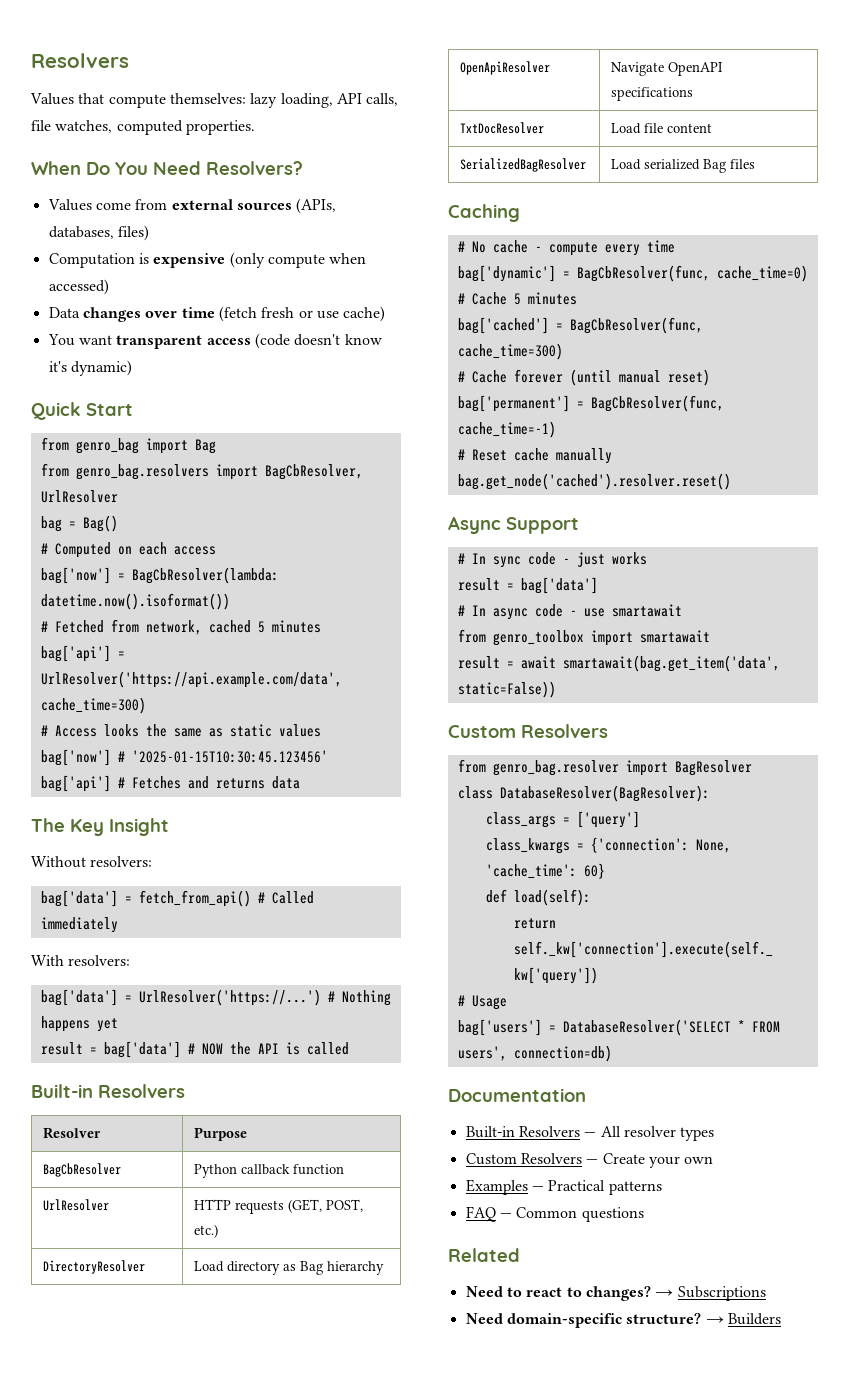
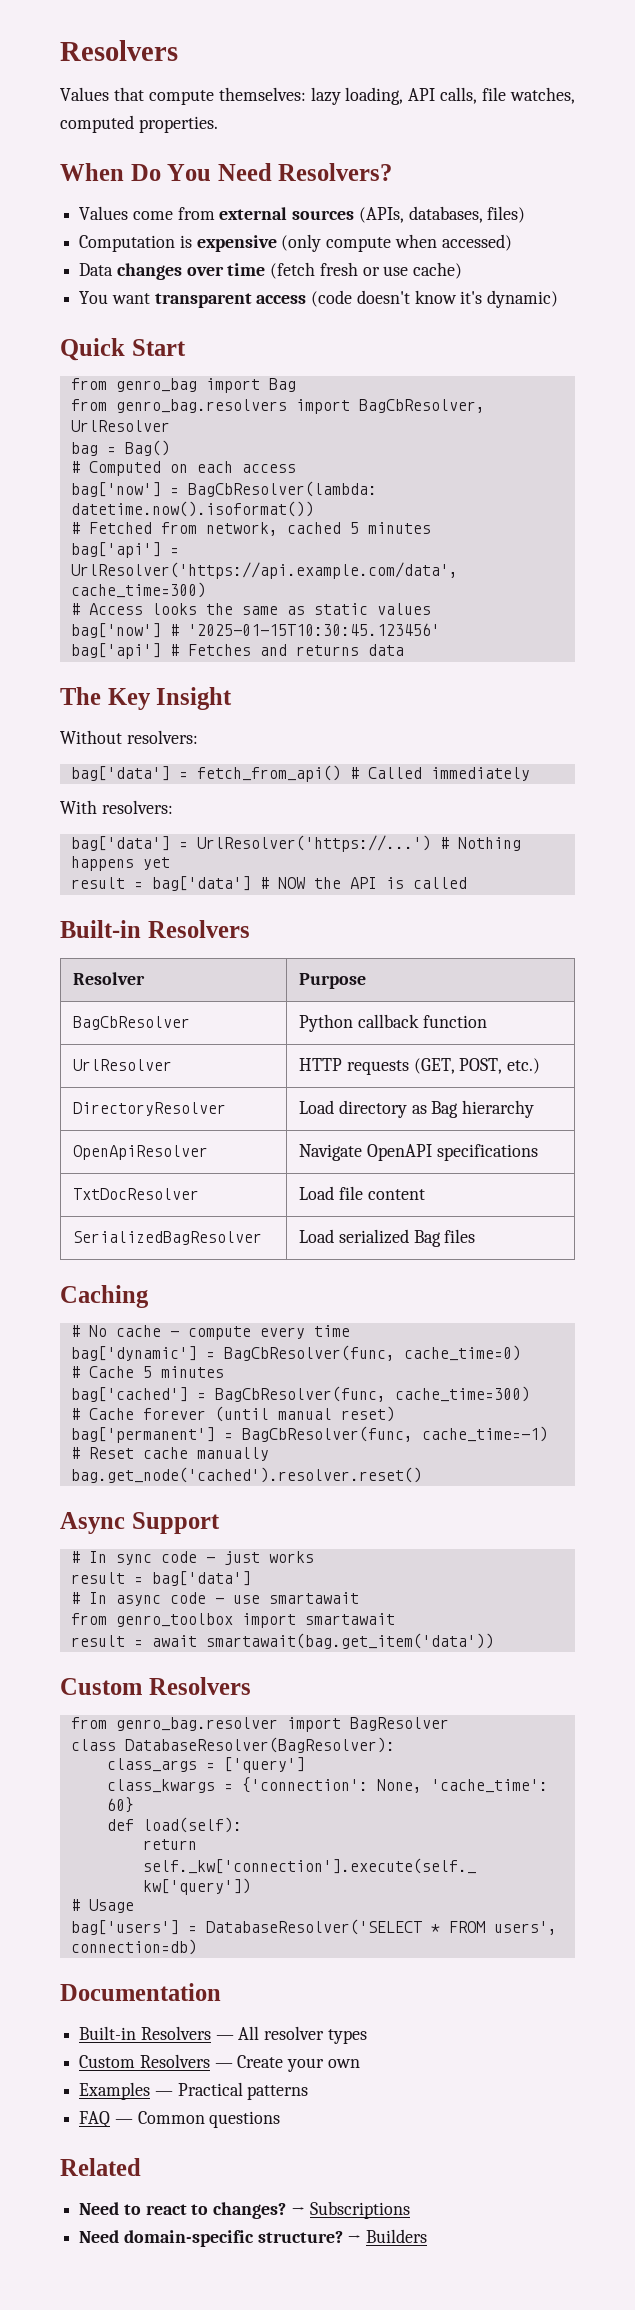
[562,655,780,672] [457,681,556,698] smartawait(bag.get_item('data', static=False)) -> [205,1633,494,1649] smartawait(bag.get_item('data'))

